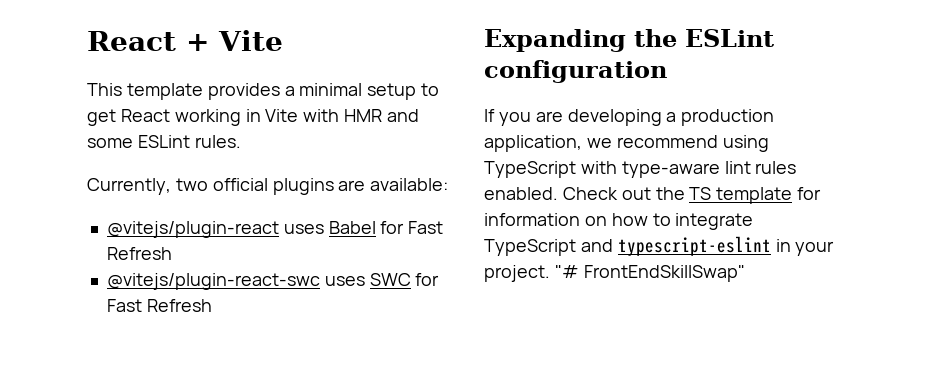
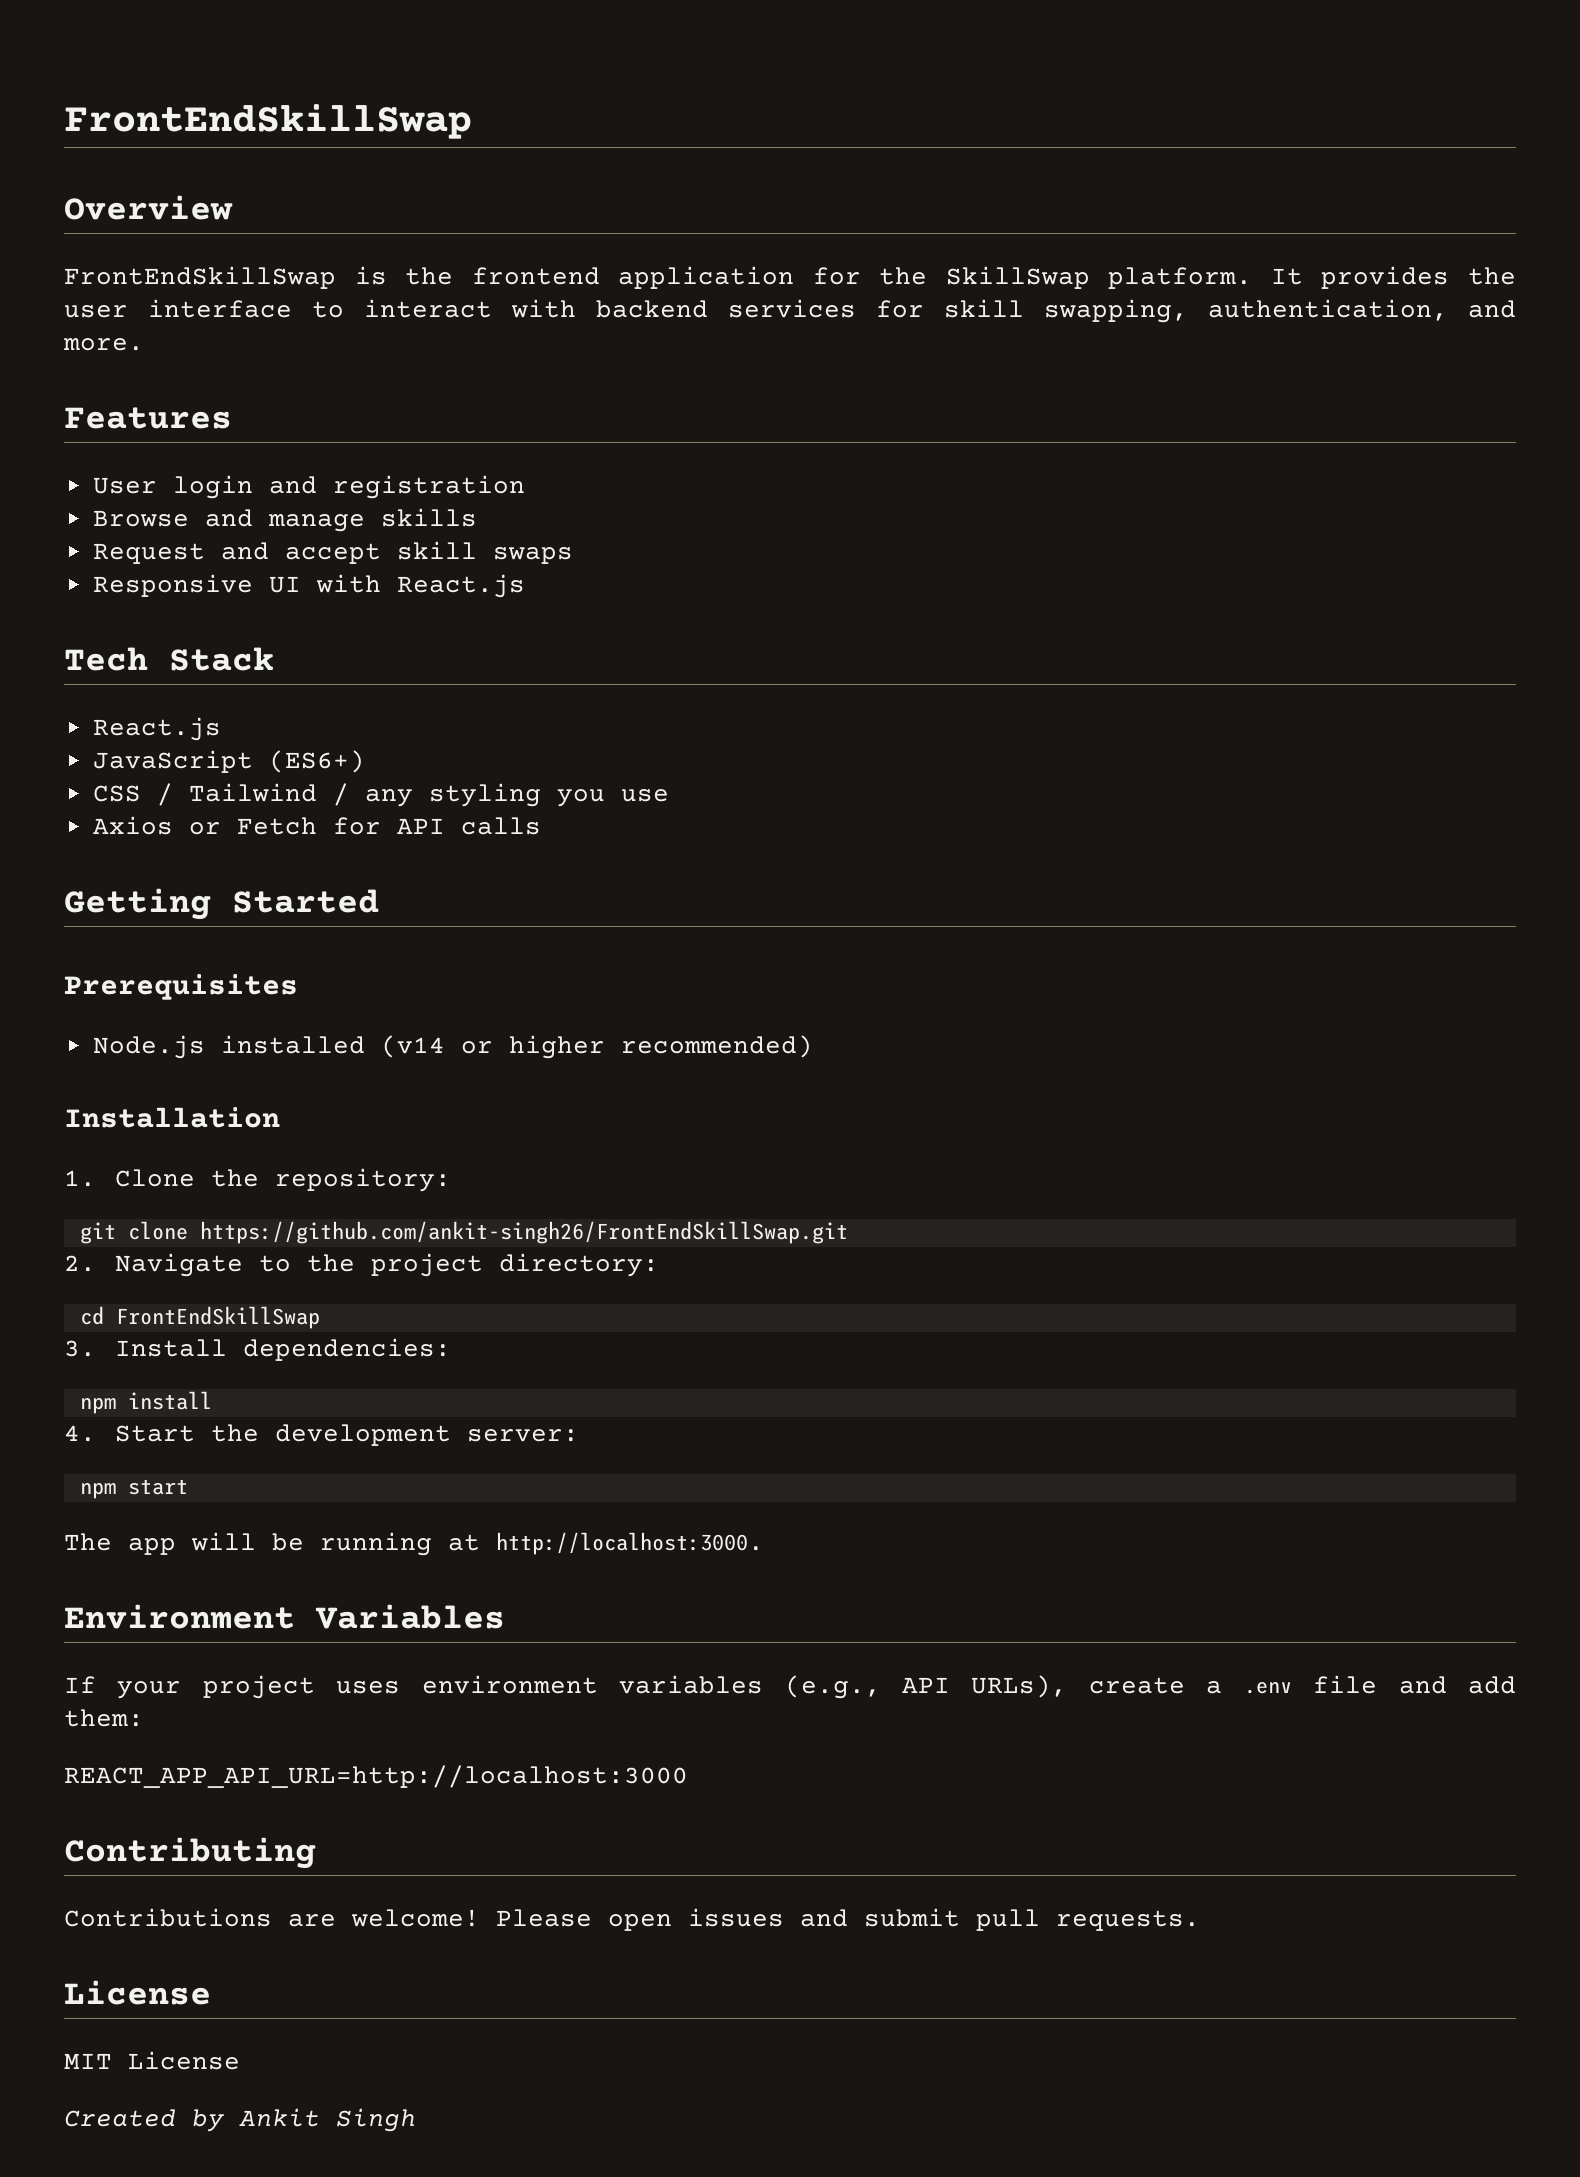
[87,30,283,51] [87,83,440,100] [87,109,420,126] [87,135,241,148] [87,178,449,195] [106,221,444,238] [106,247,172,260] [106,273,440,290] [106,299,212,312] [484,29,774,52] [484,60,667,83] [484,109,775,126] [484,135,769,152] [484,161,797,178] [484,187,822,204] [484,213,754,230] [484,236,835,256] [484,265,745,282] React + Vite // This template provides a minimal setup to get React working in Vite with HMR and some ESLint rules. // Currently, two official plugins are available: // @vitejs/plugin-react uses Babel for Fast Refresh // @vitejs/plugin-react-swc uses SWC for Fast Refresh // Expanding the ESLint configuration // If you are developing a production application, we recommend using TypeScript with type-aware lint rules enabled. Check out the TS template for information on how to integrate TypeScript and typescript-eslint in your project. "# FrontEndSkillSwap" -> [64,104,472,139] [64,195,233,220] [64,266,1516,289] [64,299,1516,323] [63,338,144,351] [64,407,232,429] [92,475,525,499] [92,508,477,532] [92,541,573,564] [92,574,525,598] [64,647,274,671] [92,717,221,741] [92,750,365,773] [92,783,669,807] [92,816,541,835] [64,888,379,920] [64,974,298,1000] [92,1035,813,1059] [64,1107,280,1128] [64,1168,452,1192] [79,1221,848,1244] [64,1253,660,1277] [79,1306,320,1329] [64,1338,452,1361] [79,1391,212,1414] [64,1424,580,1446] [79,1479,188,1499] [64,1532,764,1556] [64,1604,505,1629] [64,1675,1516,1699] [64,1709,144,1727] [64,1765,688,1788] [64,1837,316,1869] [64,1908,1200,1931] [64,1980,211,2005] [64,2051,240,2070] [64,2108,416,2132] FrontEndSkillSwap // Overview // FrontEndSkillSwap is the frontend application for the SkillSwap platform. It provides the user interface to interact with backend services for skill swapping, authentication, and more. // Features // User login and registration // Browse and manage skills // Request and accept skill swaps // Responsive UI with React.js // Tech Stack // React.js // JavaScript (ES6+) // CSS / Tailwind / any styling you use // Axios or Fetch for API calls // Getting Started // Prerequisites // Node.js installed (v14 or higher recommended) // Installation // 1. Clone the repository: // git clone https://github.com/ankit-singh26/FrontEndSkillSwap.git // 2. Navigate to the project directory: // cd FrontEndSkillSwap // 3. Install dependencies: // npm install // 4. Start the development server: // npm start // The app will be running at http://localhost:3000. // Environment Variables // If your project uses environment variables (e.g., API URLs), create a .env file and add them: // REACT_APP_API_URL=http://localhost:3000 // Contributing // Contributions are welcome! Please open issues and submit pull requests. // License // MIT License // Created by Ankit Singh

